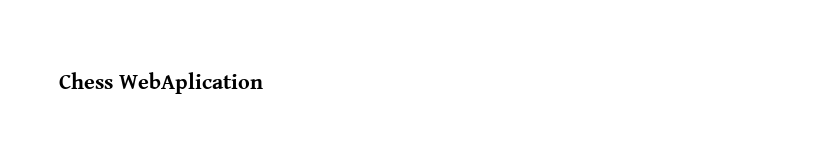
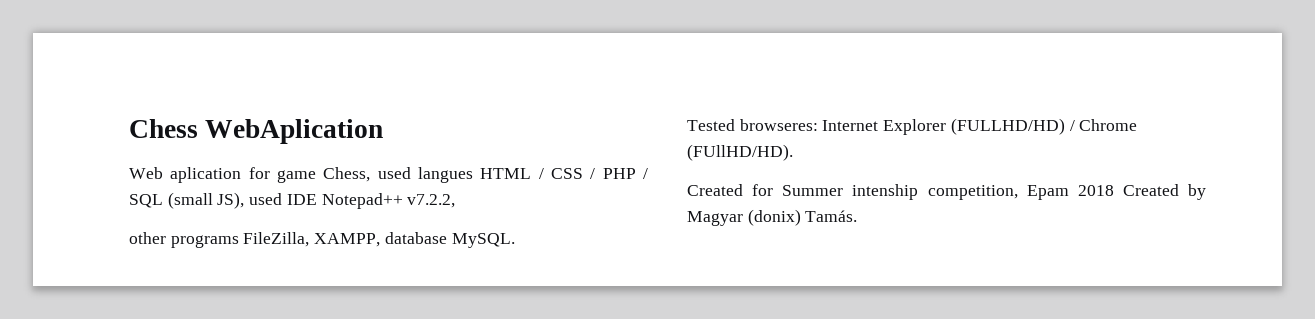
(263, 83) none -> [129,167,648,183] [129,192,456,209] [129,232,515,248] [687,118,1138,135] [687,144,793,161] [687,184,1206,200] [687,209,858,226] // Web aplication for game Chess, used langues HTML / CSS / PHP / SQL (small JS), used IDE Notepad++ v7.2.2, // other programs FileZilla, XAMPP, database MySQL. // Tested browseres: Internet Explorer (FULLHD/HD) / Chrome (FUllHD/HD). // Created for Summer intenship competition, Epam 2018 Created by Magyar (donix) Tamás.

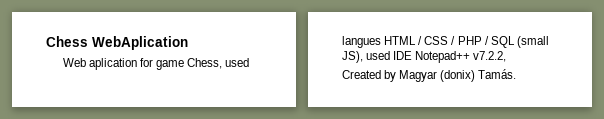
[129,232,515,248] [687,118,1138,135] [687,144,793,161] [687,184,1114,200] other programs FileZilla, XAMPP, database MySQL. // Tested browseres: Internet Explorer (FULLHD/HD) / Chrome (FUllHD/HD). // Created for Summer intenship competition, Epam 2018 -> (507, 56) none

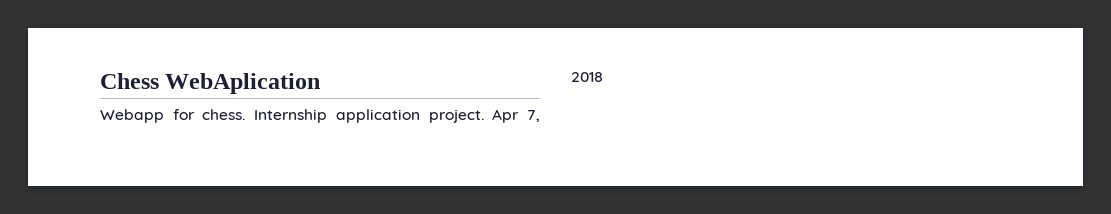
[62,58,250,70] [342,36,549,48] [342,51,507,63] [342,69,517,82] Web aplication for game Chess, used langues HTML / CSS / PHP / SQL (small JS), used IDE Notepad++ v7.2.2, // Created by Magyar (donix) Tamás. -> [100,109,540,123] [571,72,603,82] Webapp for chess. Internship application project. Apr 7, 2018

